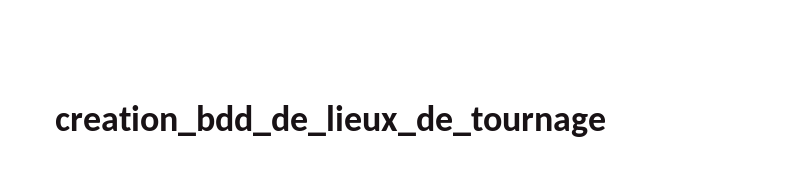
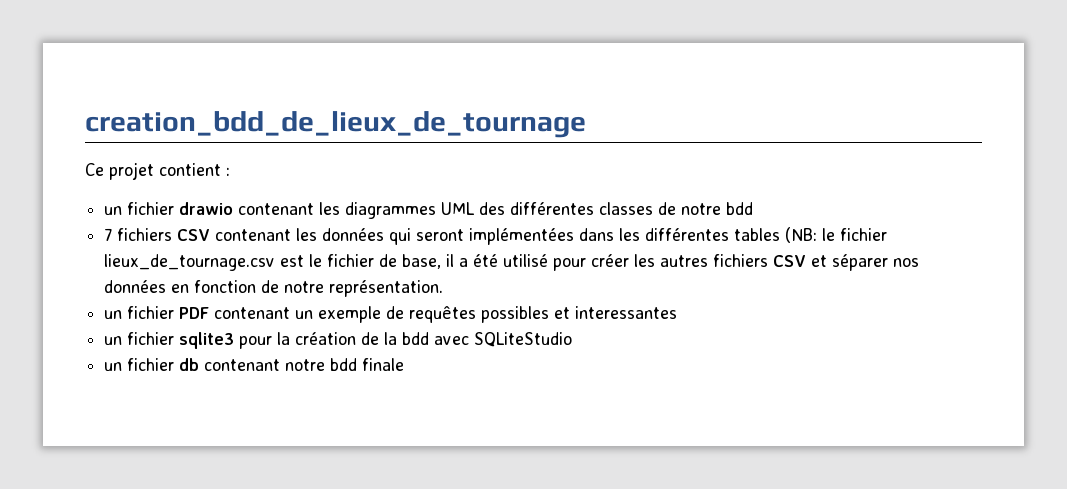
(606, 121) none -> [85,162,230,180] [104,202,754,219] [104,227,888,245] [104,254,920,271] [104,280,444,297] [104,306,678,323] [104,332,573,349] [104,358,405,371] // Ce projet contient : // un fichier drawio contenant les diagrammes UML des différentes classes de notre bdd // 7 fichiers CSV contenant les données qui seront implémentées dans les différentes tables (NB: le fichier lieux_de_tournage.csv est le fichier de base, il a été utilisé pour créer les autres fichiers CSV et séparer nos données en fonction de notre représentation. // un fichier PDF contenant un exemple de requêtes possibles et interessantes // un fichier sqlite3 pour la création de la bdd avec SQLiteStudio // un fichier db contenant notre bdd finale

